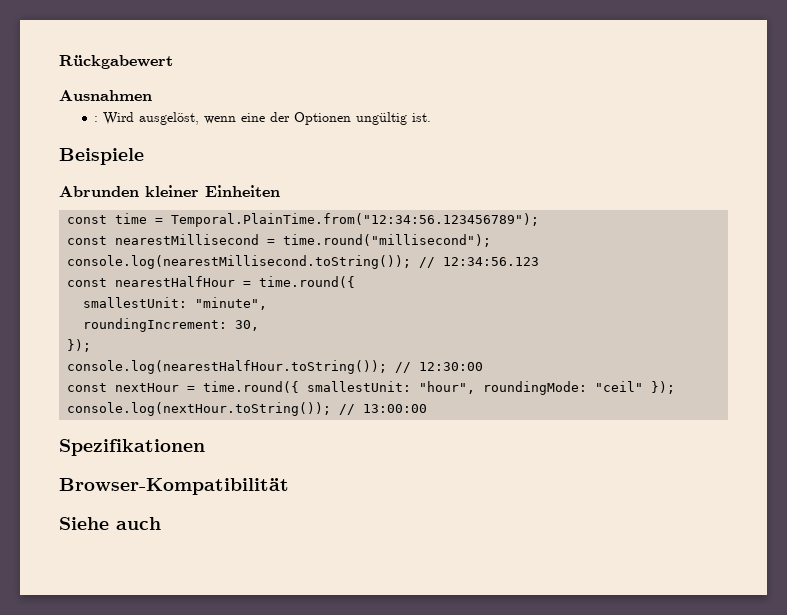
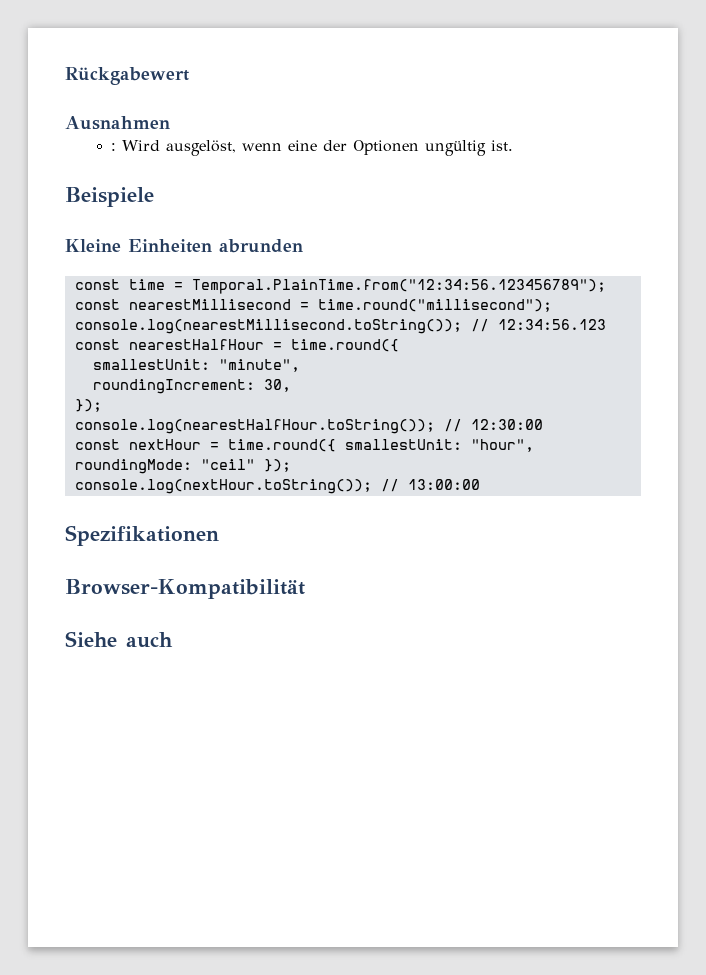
[59,185,199,197] Abrunden kleiner -> [65,239,121,252] Kleine
(280, 191) none -> [219,239,303,253] abrunden

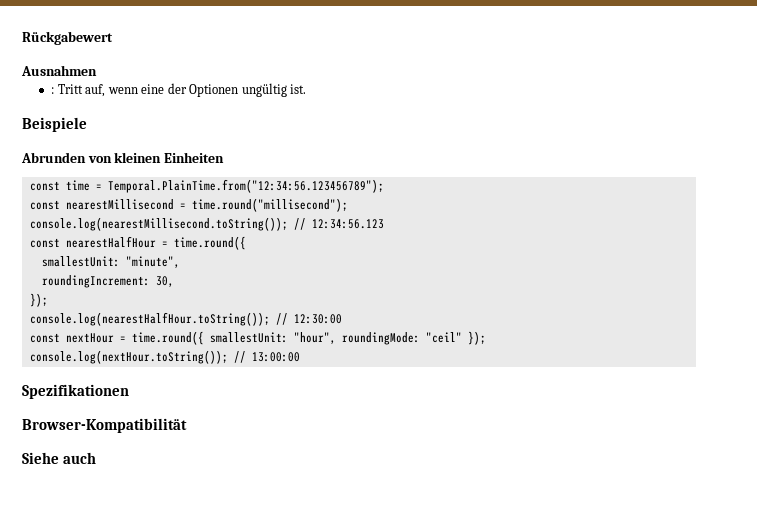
[122,140,237,156] Wird ausgelöst, -> [57,84,106,97] Tritt auf,
[65,239,121,252] Kleine -> [21,152,162,163] Abrunden von kleinen
[219,239,303,253] abrunden -> (224, 157) none

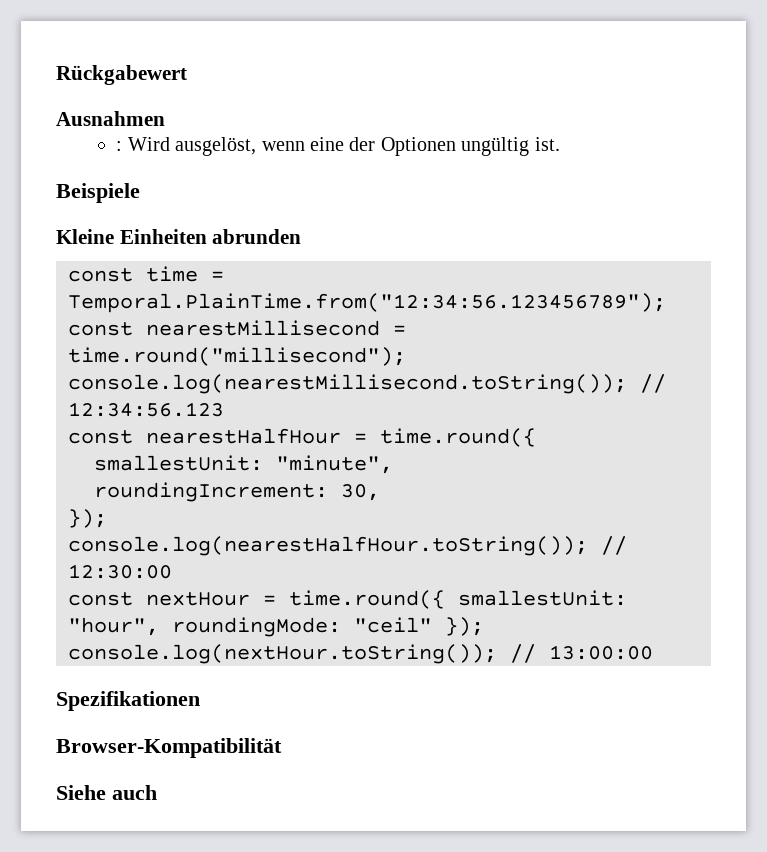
[57,84,106,97] Tritt auf, -> [127,137,257,156] Wird ausgelöst,
[21,152,162,163] Abrunden von kleinen -> [56,229,114,244] Kleine
(224, 157) none -> [212,229,302,244] abrunden

